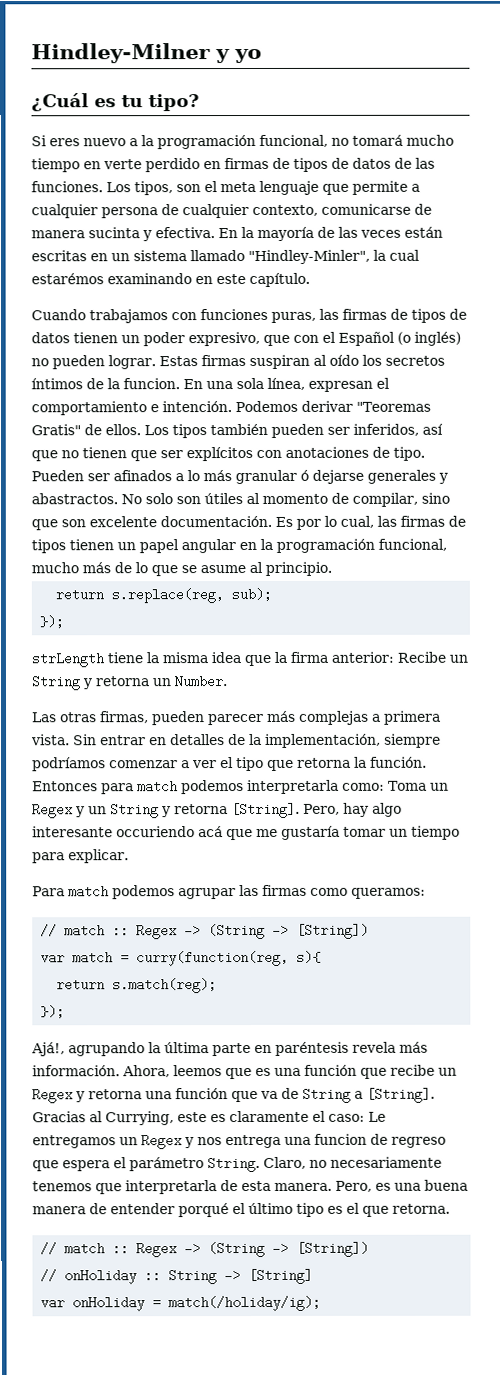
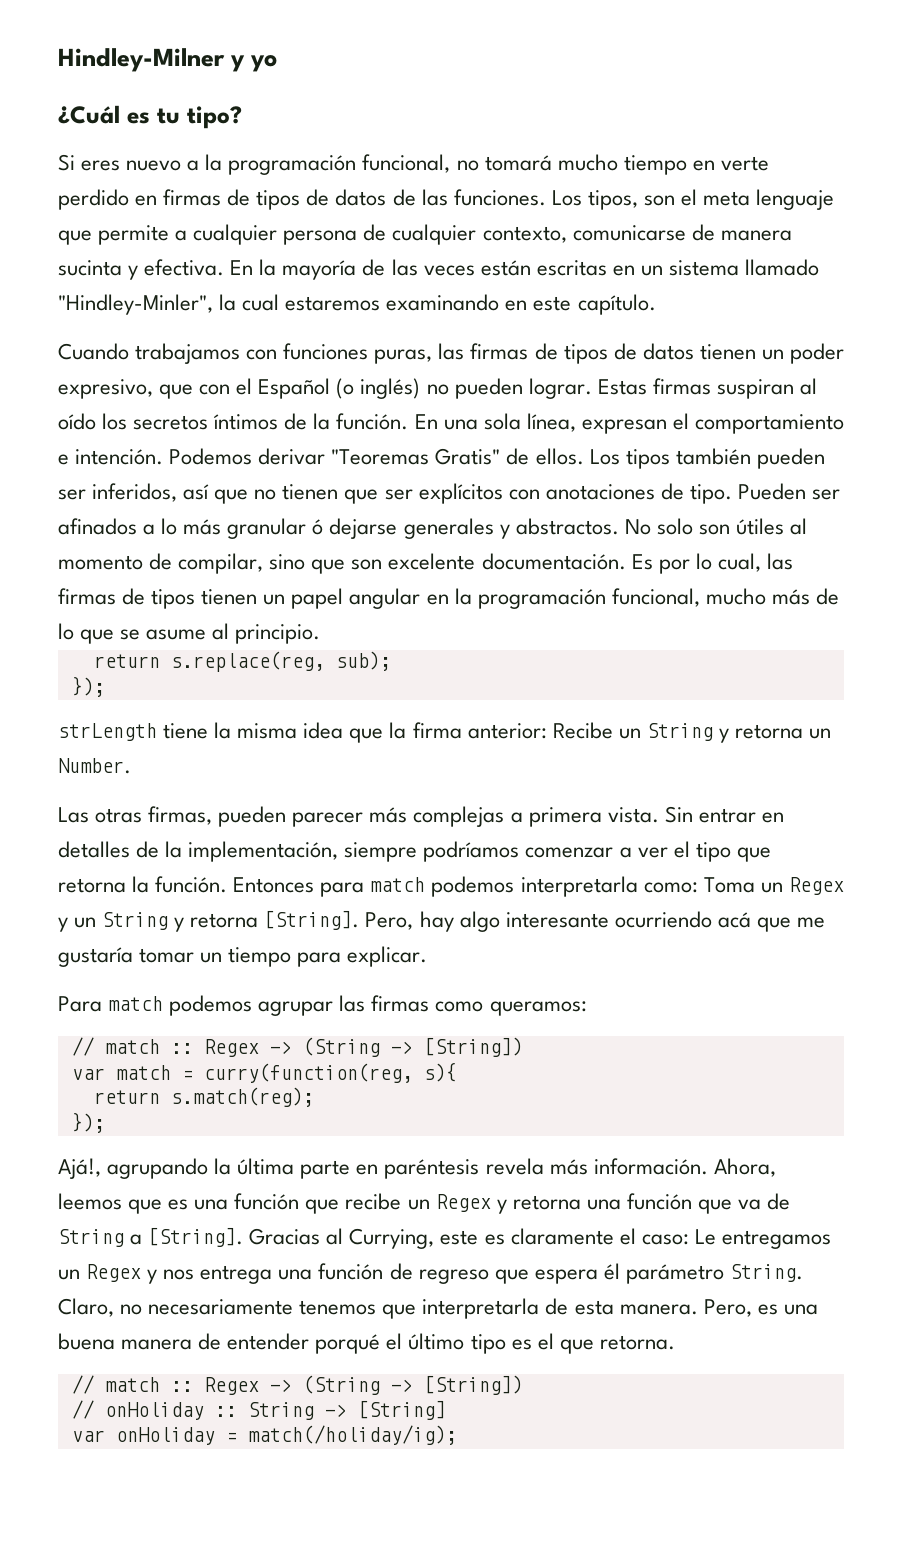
[31,273,104,285] estarémos -> [285,296,381,311] estaremos
[123,378,180,390] funcion. -> [336,413,409,430] función.
[31,493,118,505] abastractos. -> [515,518,619,535] abstractos.
[116,826,195,838] occuriendo -> [614,911,712,928] ocurriendo
[314,1133,367,1145] funcion -> [318,1263,384,1280] función
[113,1157,127,1169] el -> [603,1263,620,1280] él

